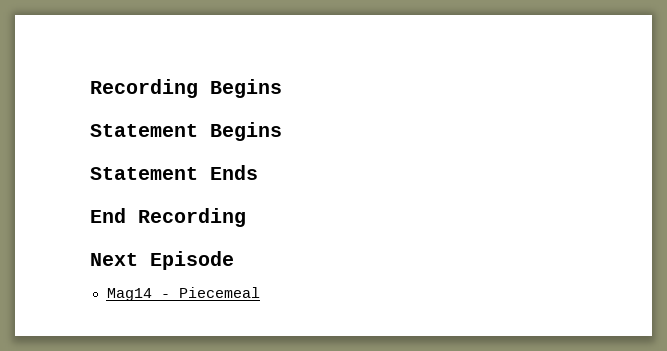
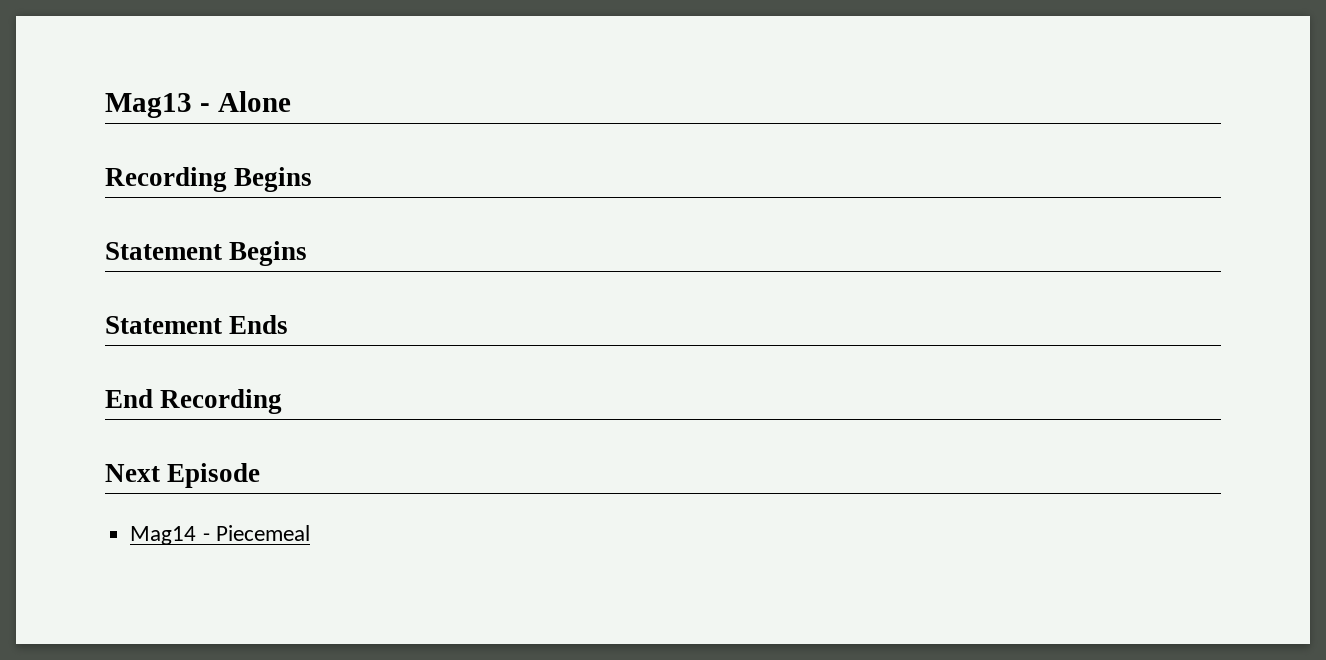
(90, 88) none -> [105,91,291,118] Mag13 - Alone //

